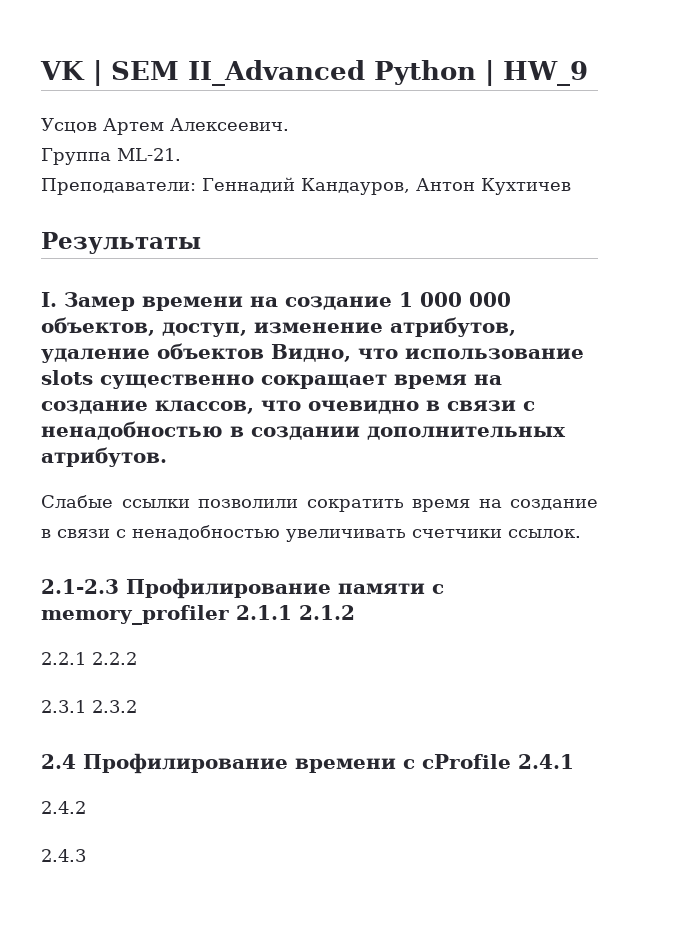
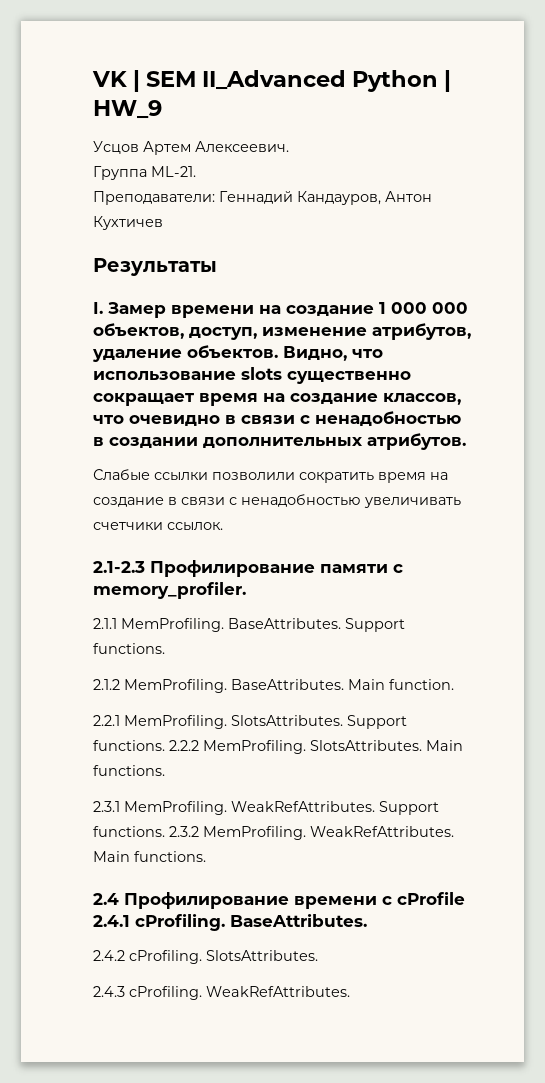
[157,343,264,360] объектов -> [187,345,278,358] объектов.
[41,605,355,625] [41,652,137,665] [41,700,137,713] memory_profiler 2.1.1 2.1.2 // 2.2.1 2.2.2 // 2.3.1 2.3.2 -> [93,582,246,599] [93,618,405,632] [93,643,165,654] [93,679,454,693] [93,715,407,729] [93,740,463,754] [93,765,165,776] [93,801,439,815] [93,826,454,840] [93,851,206,862] memory_profiler. // 2.1.1 MemProfiling. BaseAttributes. Support functions. // 2.1.2 MemProfiling. BaseAttributes. Main function. // 2.2.1 MemProfiling. SlotsAttributes. Support functions. 2.2.2 MemProfiling. SlotsAttributes. Main functions. // 2.3.1 MemProfiling. WeakRefAttributes. Support functions. 2.3.2 MemProfiling. WeakRefAttributes. Main functions.
(574, 761) none -> [135,914,367,931] cProfiling. BaseAttributes.
(86, 807) none -> [129,950,318,964] cProfiling. SlotsAttributes.
(86, 855) none -> [129,986,350,1000] cProfiling. WeakRefAttributes.

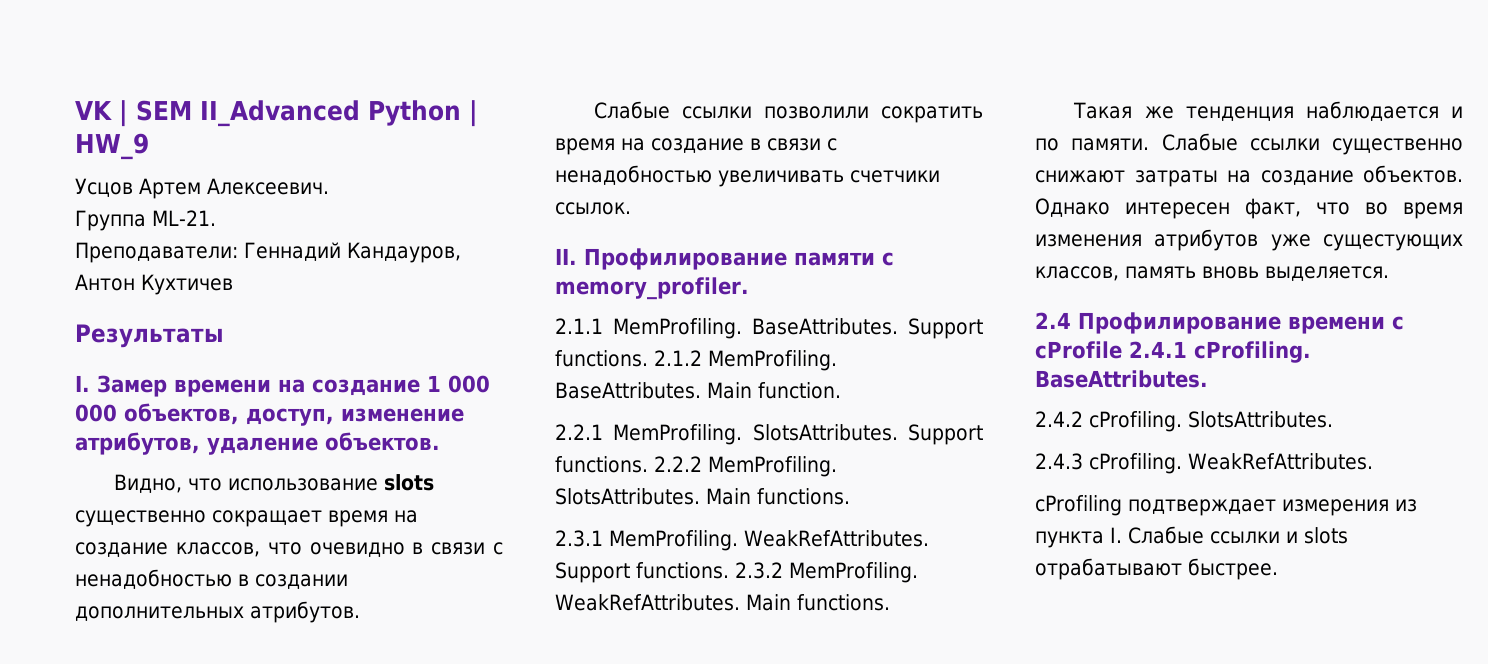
(278, 351) none -> (440, 441) //
[93,561,145,573] 2.1-2.3 -> [555,248,577,265] II.
(165, 648) // -> (648, 358) none
(206, 856) none -> [1073,101,1463,121] [1035,133,1463,155] [1035,165,1463,187] [1035,198,1463,219] [1035,229,1463,251] [1035,266,1389,281] // Такая же тенденция наблюдается и по памяти. Слабые ссылки существенно снижают затраты на создание объектов. Однако интересен факт, что во время изменения атрибутов уже сущестующих классов, память вновь выделяется.
(350, 991) none -> [1035,495,1417,516] [1035,526,1348,548] [1035,558,1278,580] // cProfiling подтверждает измерения из пункта I. Слабые ссылки и slots отрабатывают быстрее.

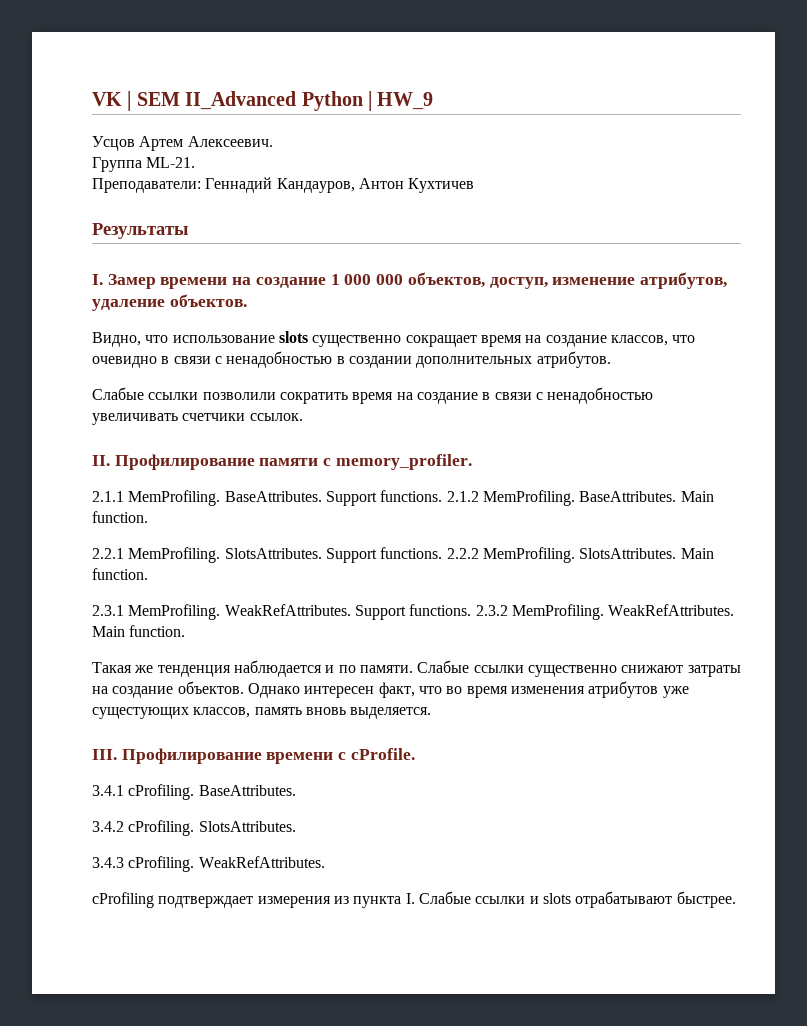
[757,488,850,505] functions. -> [92,568,148,580] function.
[796,594,890,611] functions. -> [129,625,186,637] function.
[1035,312,1071,329] 2.4 -> [92,749,117,760] III.
[1035,341,1187,359] cProfile 2.4.1 -> [350,748,415,760] [92,785,124,796] cProfile. // 3.4.1
[1035,411,1083,427] 2.4.2 -> [92,821,124,832] 3.4.2
[1035,453,1083,470] 2.4.3 -> [92,857,124,868] 3.4.3

